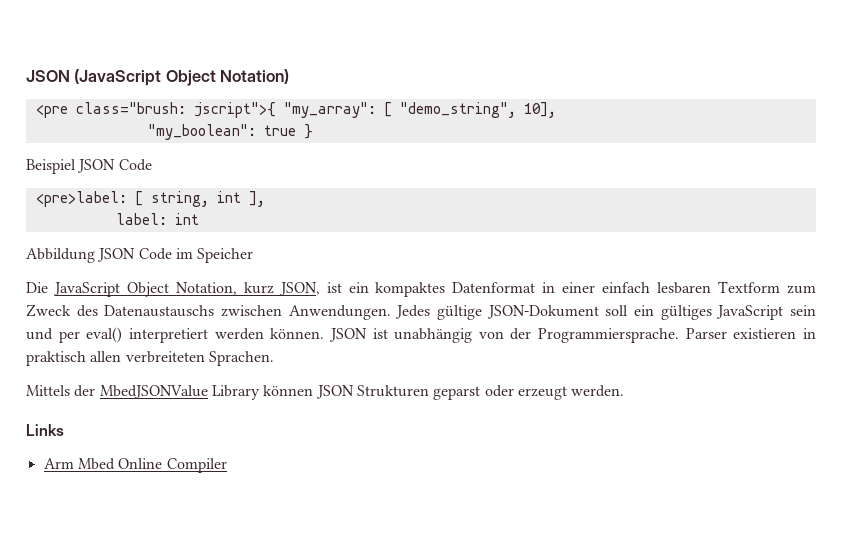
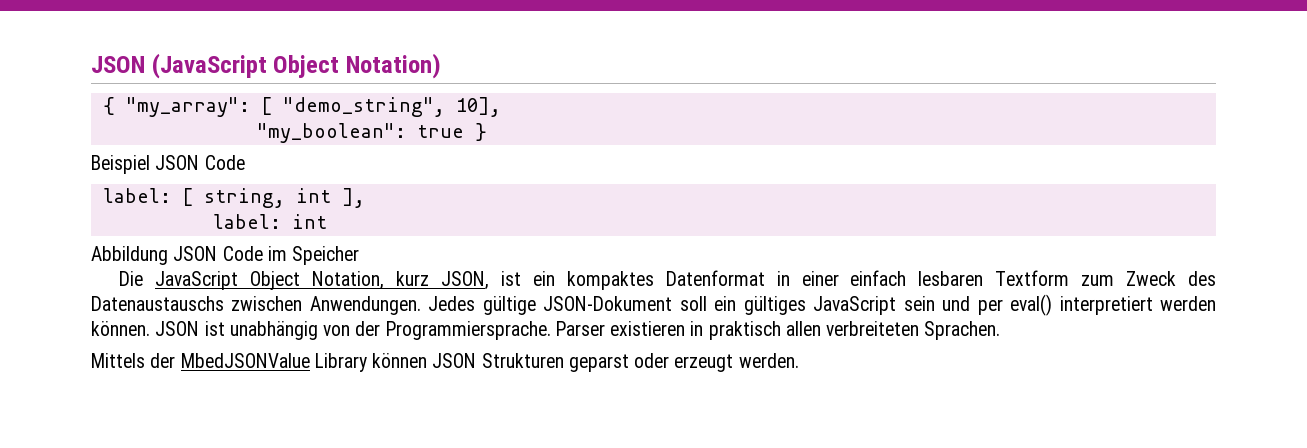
[35,102,276,118] <pre class="brush: jscript">{ -> [102,97,115,115] {
[35,191,127,207] <pre>label: -> [102,188,171,203] label:
[26,424,64,436] [43,458,227,473] // Links // Arm Mbed Online Compiler -> (799, 360) none

